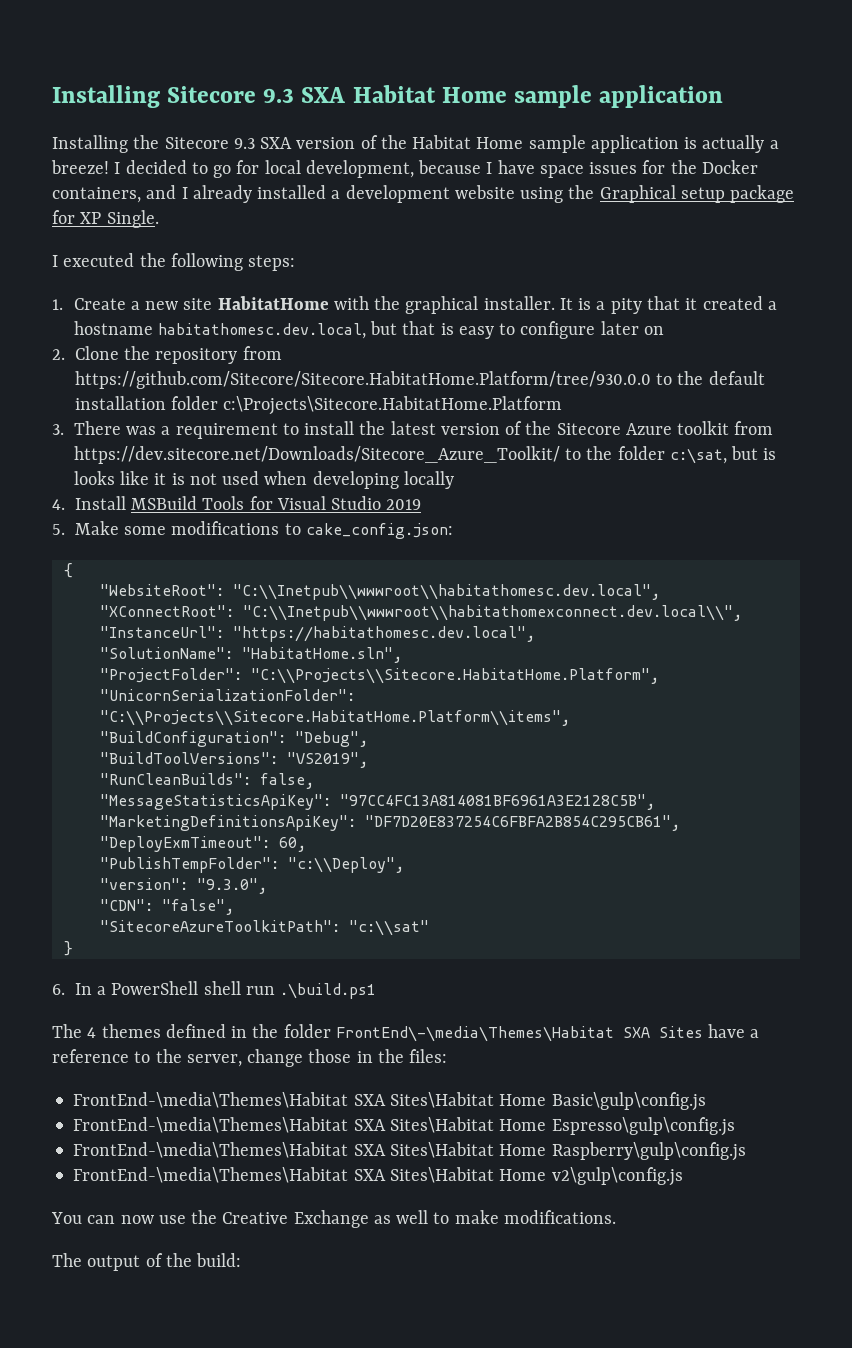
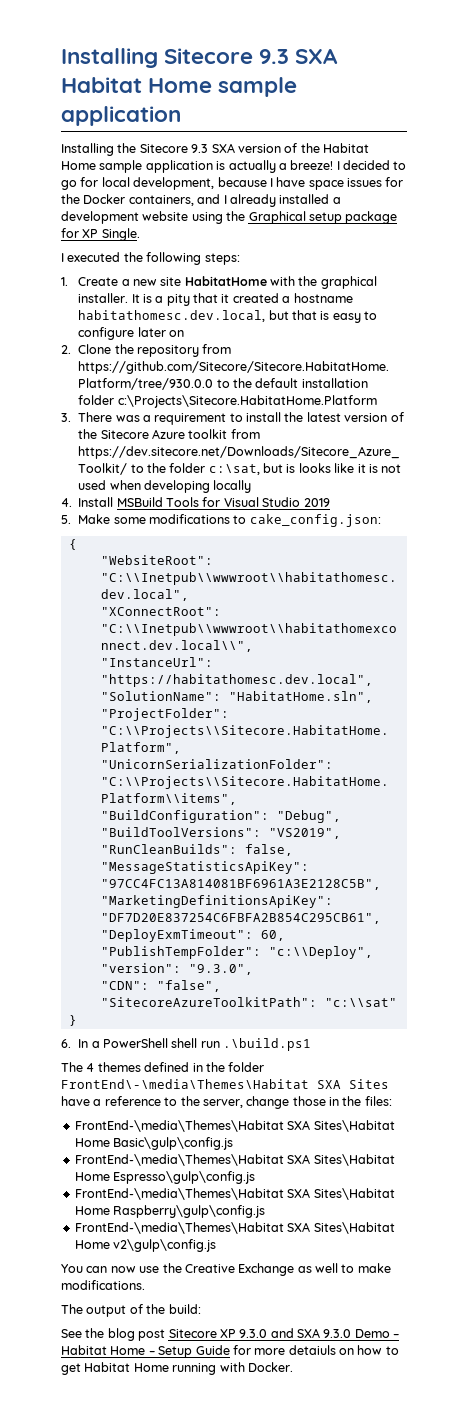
(242, 1260) none -> [61,1328,400,1341] [61,1345,399,1358] [61,1362,293,1375] // See the blog post Sitecore XP 9.3.0 and SXA 9.3.0 Demo – Habitat Home – Setup Guide for more detaiuls on how to get Habitat Home running with Docker.

